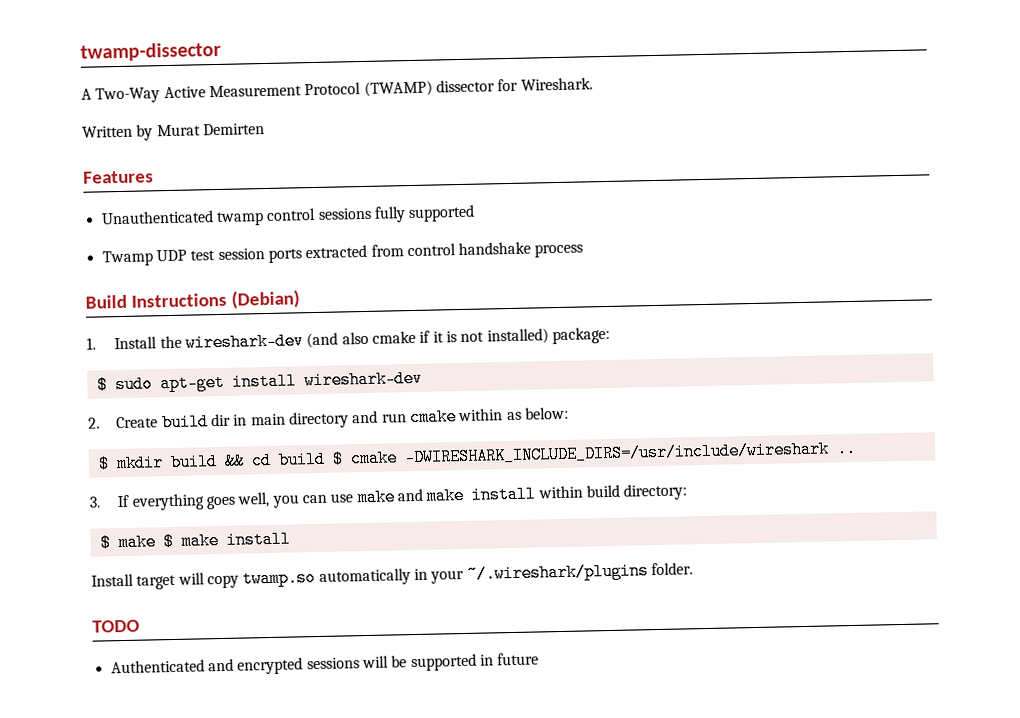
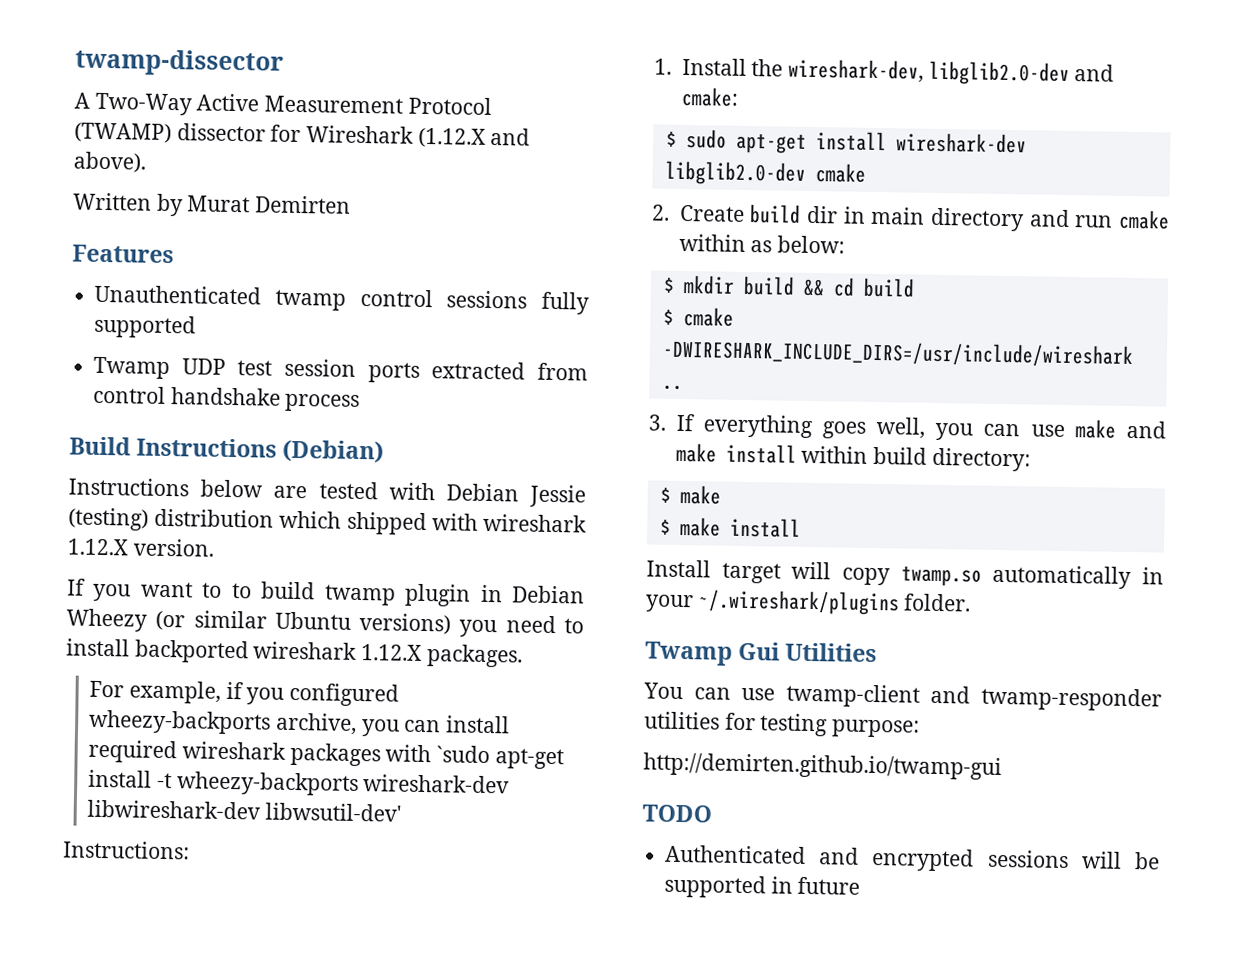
[520,77,593,91] Wireshark. -> [306,125,531,148] [73,151,146,173] Wireshark (1.12.X and above).
[86,326,610,352] 1. Install the wireshark-dev (and also cmake if it is not installed) package: -> [68,477,586,508] [68,507,587,536] [67,538,214,557] [67,578,585,607] [66,608,584,638] [66,638,523,668] [89,680,400,707] [88,709,511,737] [88,739,564,770] [88,769,511,797] [87,799,403,822] [63,840,190,860] [654,57,1115,86] [680,86,739,107] Instructions below are tested with Debian Jessie (testing) distribution which shipped with wireshark 1.12.X version. // If you want to to build twamp plugin in Debian Wheezy (or similar Ubuntu versions) you need to install backported wireshark 1.12.X packages. // For example, if you configured wheezy-backports archive, you can install required wireshark packages with `sudo apt-get install -t wheezy-backports wireshark-dev libwireshark-dev libwsutil-dev' // Instructions: // 1. Install the wireshark-dev, libglib2.0-dev and cmake:
(423, 379) none -> [664,160,866,186] libglib2.0-dev cmake
(326, 459) none -> (915, 287) //
(156, 542) none -> (721, 494) //
(693, 569) none -> [645,641,878,666] [643,682,1162,712] [644,711,921,738] [643,752,1002,781] // Twamp Gui Utilities // You can use twamp-client and twamp-responder utilities for testing purpose: // http://demirten.github.io/twamp-gui

